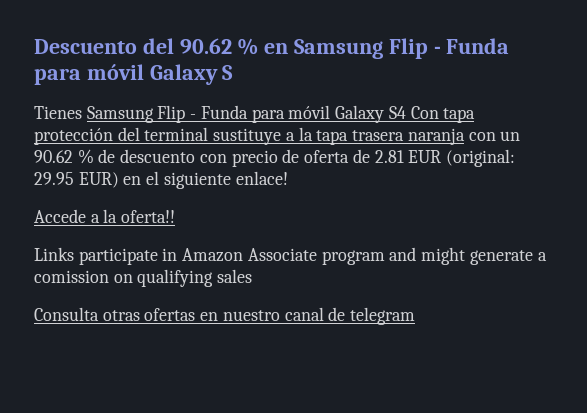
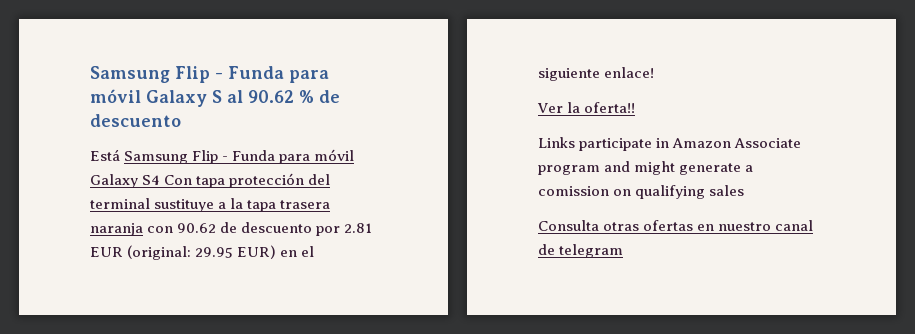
[34,38,289,55] Descuento del 90.62 % en -> (90, 74) none
[34,106,82,119] // Tienes -> [227,90,340,103] [90,114,181,127] [90,149,120,161] al 90.62 % de descuento // Está
[500,131,521,141] [34,149,370,167] un 90.62 % de descuento con precio de oferta de -> [177,222,341,236] 90.62 de descuento por
[34,209,100,223] Accede a -> [537,103,563,113] Ver

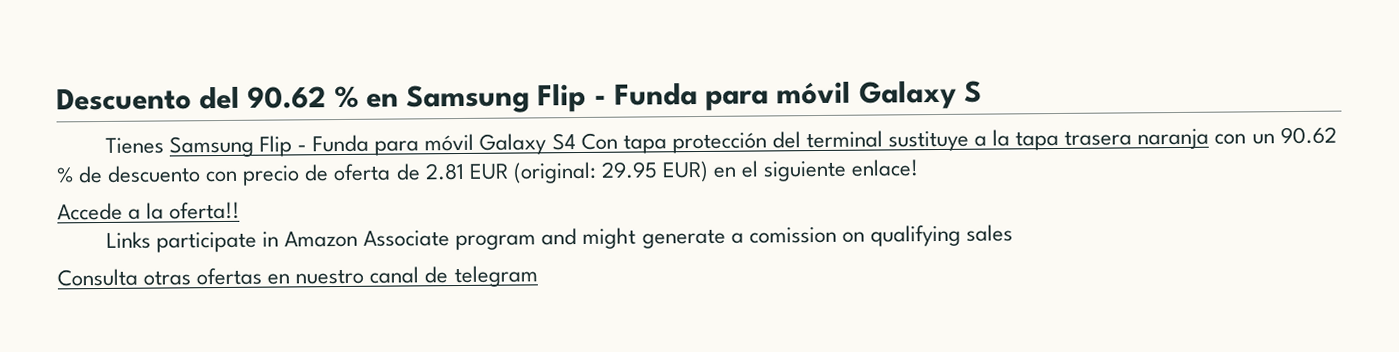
(90, 74) none -> [56,85,399,111] Descuento del 90.62 % en
[227,90,340,103] [90,114,181,127] [90,149,120,161] al 90.62 % de descuento // Está -> [104,137,164,154] // Tienes
[177,222,341,236] 90.62 de descuento por -> [1251,126,1337,145] [56,163,421,186] un 90.62 % de descuento con precio de oferta de
[537,103,563,113] Ver -> [57,202,142,221] Accede a

